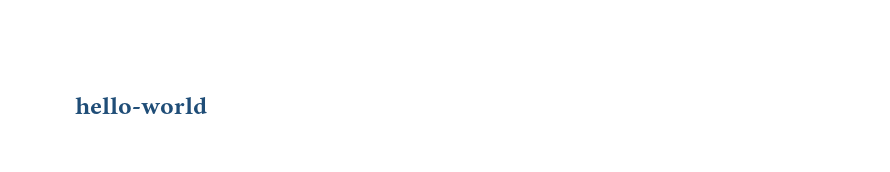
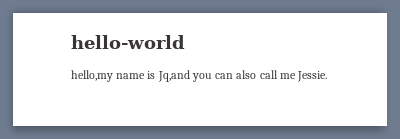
(207, 105) none -> [71,70,328,82] // hello,my name is Jq,and you can also call me Jessie.

